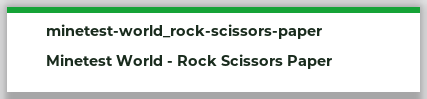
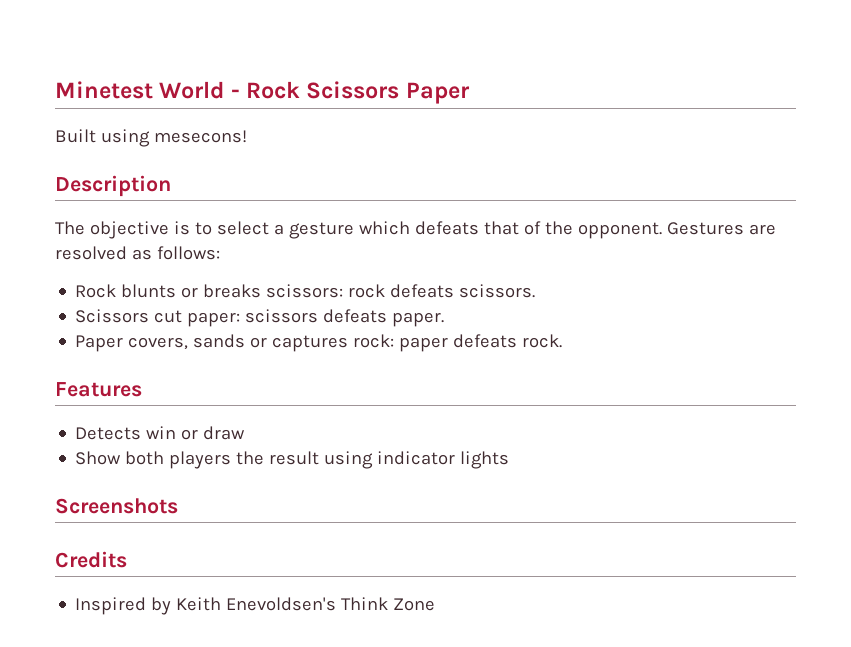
[46,24,322,39] minetest-world_rock-scissors-paper // -> (55, 90) none
(332, 62) none -> [55,129,247,147] [55,175,171,197] [55,221,776,239] [55,246,220,260] [75,284,536,298] [75,309,445,327] [75,334,563,352] [55,382,142,397] [75,426,246,440] [75,451,510,469] [55,498,178,514] [55,551,127,568] [75,597,436,615] // Built using mesecons! // Description // The objective is to select a gesture which defeats that of the opponent. Gestures are resolved as follows: // Rock blunts or breaks scissors: rock defeats scissors. // Scissors cut paper: scissors defeats paper. // Paper covers, sands or captures rock: paper defeats rock. // Features // Detects win or draw // Show both players the result using indicator lights // Screenshots // Credits // Inspired by Keith Enevoldsen's Think Zone

